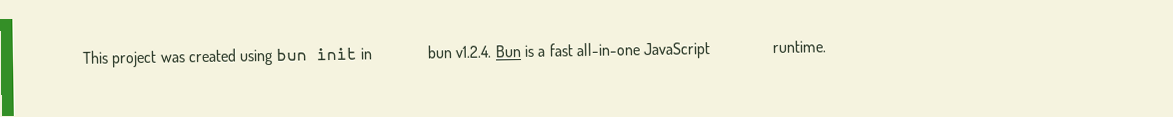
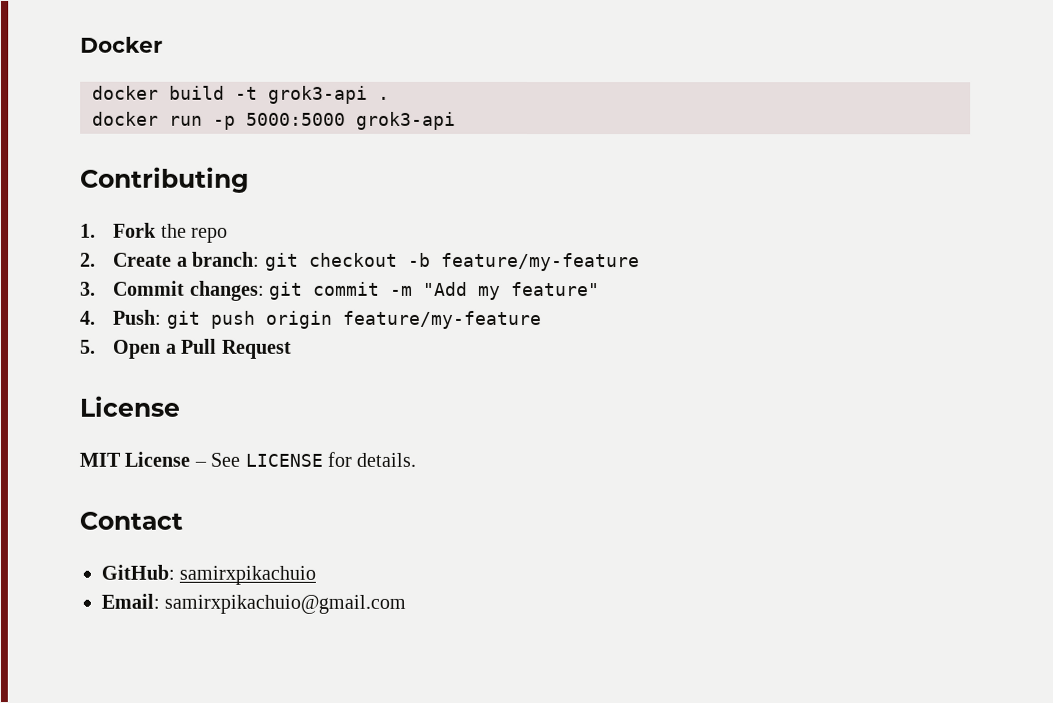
[82,40,826,68] This project was created using bun init in bun v1.2.4. Bun is a fast all-in-one JavaScript runtime. -> [80,36,163,53] [92,85,390,104] [92,111,456,130] [80,166,250,193] [80,222,229,243] [80,251,640,272] [80,280,601,301] [80,309,542,330] [79,338,292,359] [79,395,180,417] [79,451,417,467] [79,511,183,530] [101,564,317,585] [101,593,407,614] Docker // docker build -t grok3-api . // docker run -p 5000:5000 grok3-api // Contributing // 1. Fork the repo // 2. Create a branch: git checkout -b feature/my-feature // 3. Commit changes: git commit -m "Add my feature" // 4. Push: git push origin feature/my-feature // 5. Open a Pull Request // License // MIT License – See LICENSE for details. // Contact // GitHub: samirxpikachuio // Email: samirxpikachuio@gmail.com

